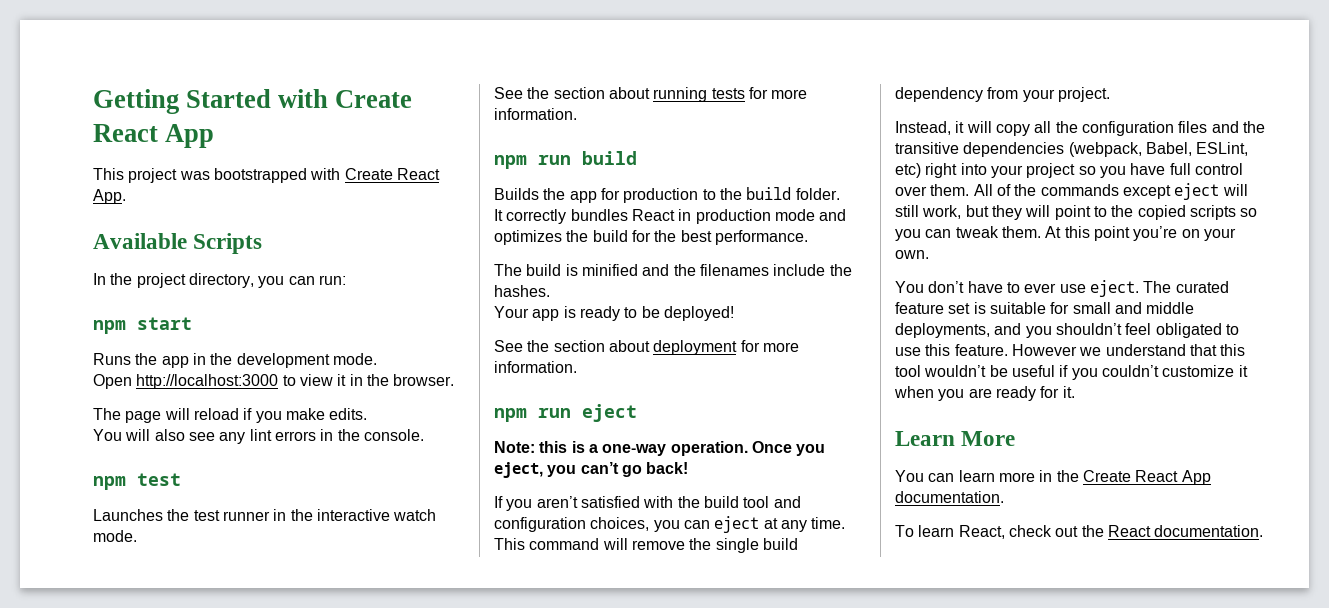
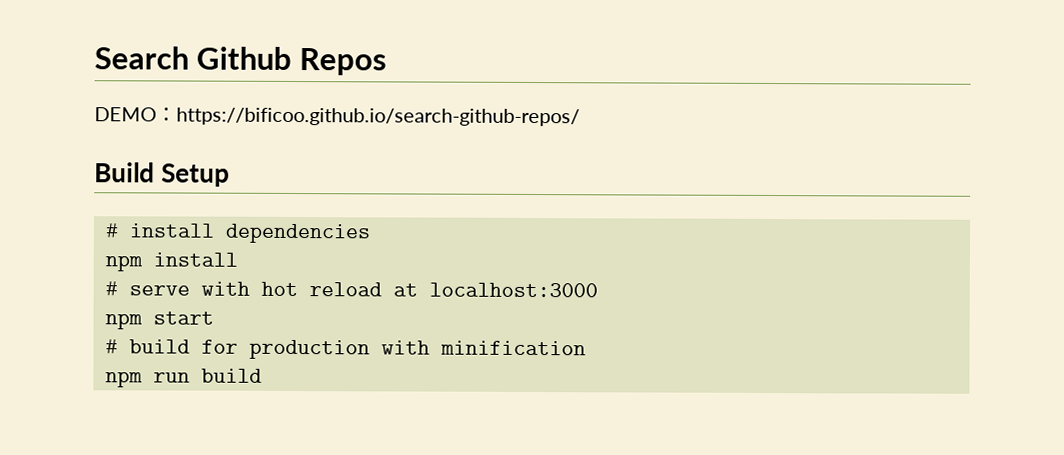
[93,89,413,114] [93,124,215,148] [93,168,440,183] [93,189,126,204] [93,233,263,254] [93,273,346,288] [93,317,192,334] [93,353,377,368] [93,374,455,389] [93,408,368,423] [93,429,424,444] [93,473,181,490] [93,509,437,521] [93,530,137,542] [494,87,808,102] [494,108,577,120] [494,151,637,169] [494,187,840,203] [494,209,847,224] [494,230,808,245] [494,264,852,276] [494,285,550,297] [494,306,734,321] [494,340,799,355] [494,361,577,373] [494,404,637,422] [494,441,826,456] [494,462,689,478] [494,496,801,511] [494,516,846,533] [494,538,798,553] [895,87,1110,102] [895,121,1265,136] [895,142,1249,157] [895,163,1243,178] [895,183,1248,200] [895,205,1258,220] [895,226,1236,241] [895,250,929,259] [895,280,1229,297] [895,302,1195,314] [895,323,1239,338] [895,344,1246,356] [895,365,1248,380] [894,386,1075,401] [895,431,1016,446] [895,470,1211,485] [895,491,1004,503] [895,525,1264,539] Getting Started with Create React App // This project was bootstrapped with Create React App. // Available Scripts // In the project directory, you can run: // npm start // Runs the app in the development mode. // Open http://localhost:3000 to view it in the browser. // The page will reload if you make edits. // You will also see any lint errors in the console. // npm test // Launches the test runner in the interactive watch mode. // See the section about running tests for more information. // npm run build // Builds the app for production to the build folder. // It correctly bundles React in production mode and optimizes the build for the best performance. // The build is minified and the filenames include the hashes. // Your app is ready to be deployed! // See the section about deployment for more information. // npm run eject // Note: this is a one-way operation. Once you eject, you can’t go back! // If you aren’t satisfied with the build tool and configuration choices, you can eject at any time. This command will remove the single build dependency from your project. // Instead, it will copy all the configuration files and the transitive dependencies (webpack, Babel, ESLint, etc) right into your project so you have full control over them. All of the commands except eject will still work, but they will point to the copied scripts so you can tweak them. At this point you’re on your own. // You don’t have to ever use eject. The curated feature set is suitable for small and middle deployments, and you shouldn’t feel obligated to use this feature. However we understand that this tool wouldn’t be useful if you couldn’t customize it when you are ready for it. // Learn More // You can learn more in the Create React App documentation. // To learn React, check out the React documentation. -> [94,46,388,76] [94,107,580,127] [94,162,231,187] [104,223,371,244] [104,252,238,272] [104,281,598,298] [104,311,214,330] [104,339,586,360] [104,368,262,388] Search Github Repos // DEMO：https://bificoo.github.io/search-github-repos/ // Build Setup // # install dependencies // npm install // # serve with hot reload at localhost:3000 // npm start // # build for production with minification // npm run build

